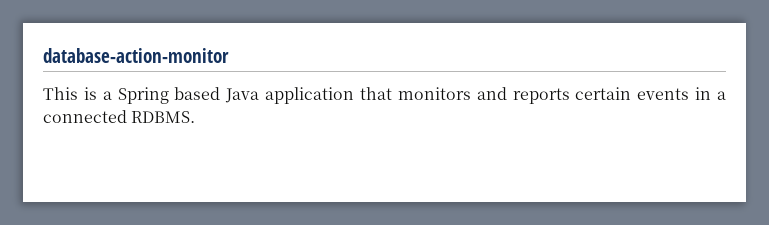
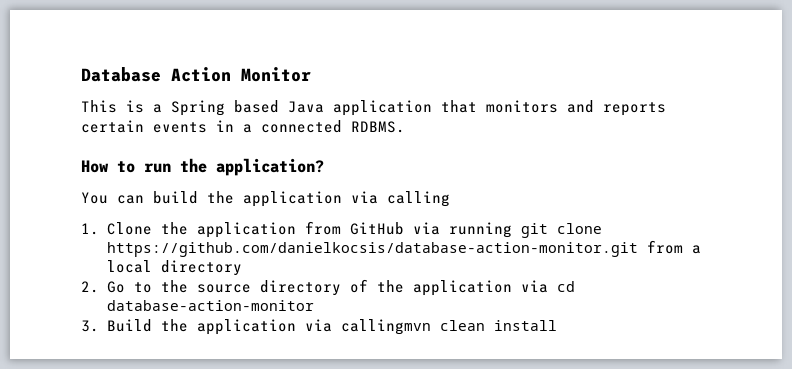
[43,48,229,63] database-action-monitor -> [81,67,311,82] Database Action Monitor
(196, 117) none -> [81,158,324,176] [81,191,450,207] [81,221,602,238] [106,240,701,257] [106,260,242,276] [81,279,575,296] [106,300,314,311] [81,319,557,335] // How to run the application? // You can build the application via calling // 1. Clone the application from GitHub via running git clone https://github.com/danielkocsis/database-action-monitor.git from a local directory // 2. Go to the source directory of the application via cd database-action-monitor // 3. Build the application via callingmvn clean install

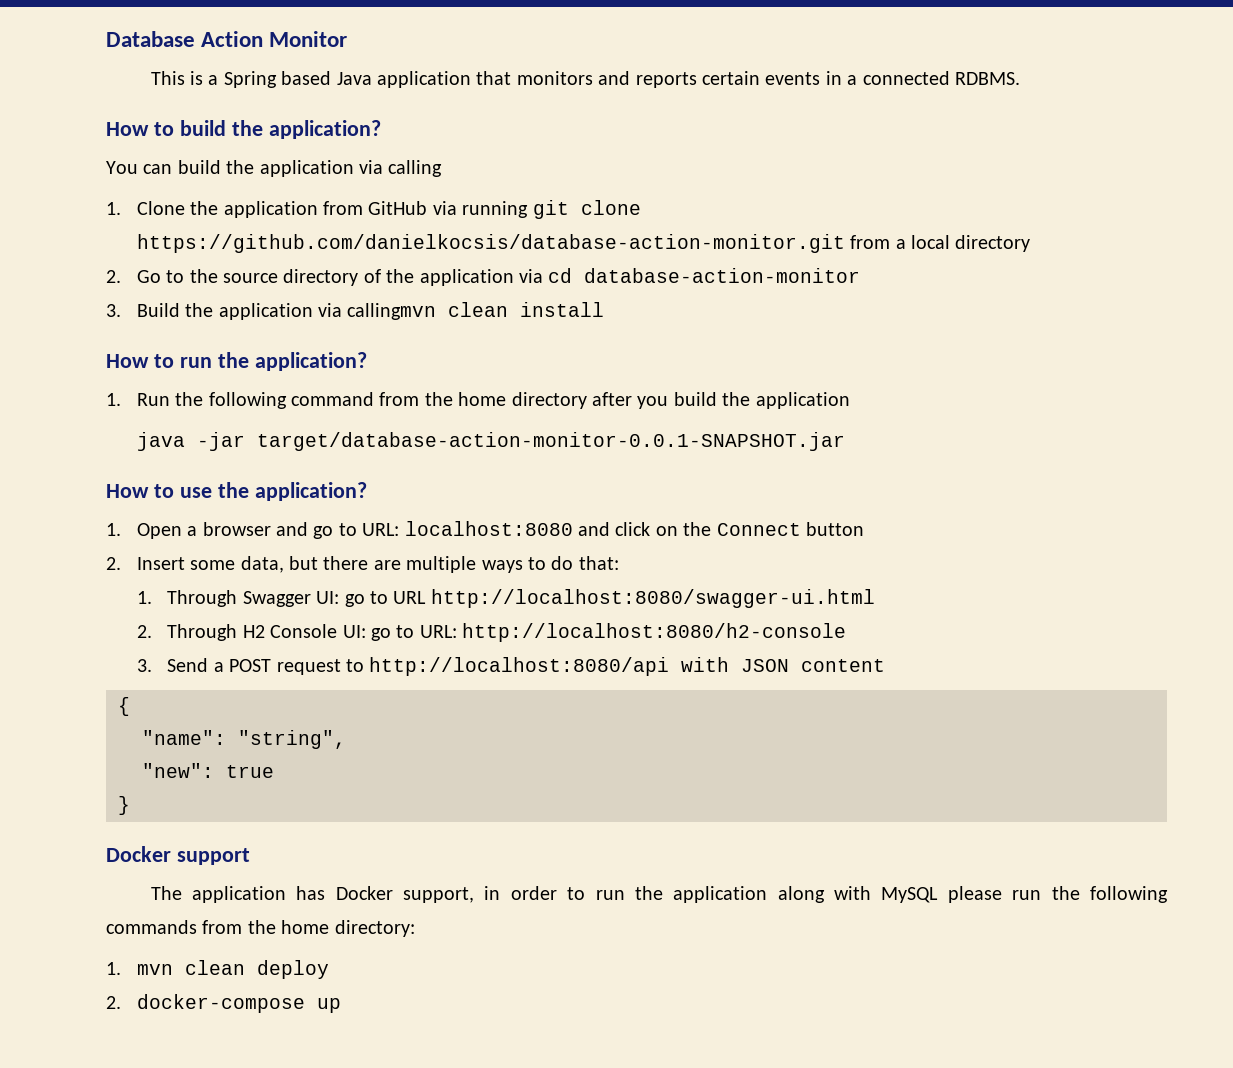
[144,163,171,173] run -> [179,120,226,136] build
(557, 325) none -> [106,352,367,371] [106,392,850,409] [136,432,845,451] [106,482,367,501] [106,521,864,539] [106,556,619,573] [136,589,875,608] [136,623,847,642] [136,657,886,676] [118,697,130,716] [142,730,346,749] [142,763,274,778] [118,796,130,815] [106,846,250,865] [150,886,1169,903] [106,920,415,937] [106,960,329,979] [106,994,341,1013] // How to run the application? // 1. Run the following command from the home directory after you build the application // java -jar target/database-action-monitor-0.0.1-SNAPSHOT.jar // How to use the application? // 1. Open a browser and go to URL: localhost:8080 and click on the Connect button // 2. Insert some data, but there are multiple ways to do that: // 1. Through Swagger UI: go to URL http://localhost:8080/swagger-ui.html // 2. Through H2 Console UI: go to URL: http://localhost:8080/h2-console // 3. Send a POST request to http://localhost:8080/api with JSON content // { // "name": "string", // "new": true // } // Docker support // The application has Docker support, in order to run the application along with MySQL please run the following commands from the home directory: // 1. mvn clean deploy // 2. docker-compose up

